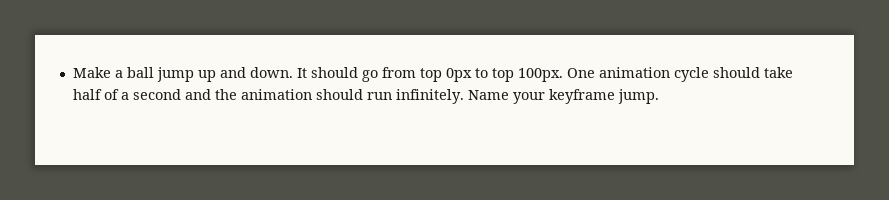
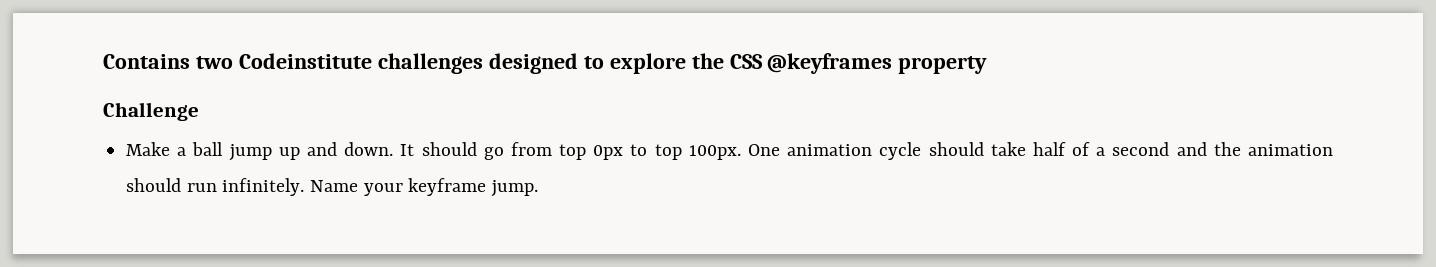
(72, 72) none -> [103,53,988,74] [103,102,199,121] Contains two Codeinstitute challenges designed to explore the CSS @keyframes property // Challenge //

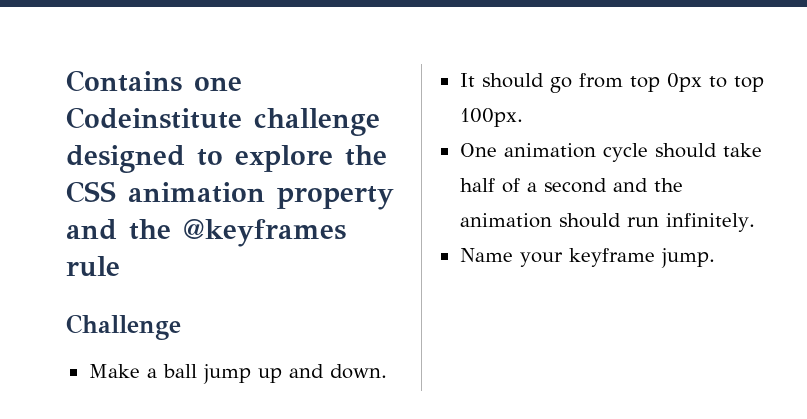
[195,53,483,74] two Codeinstitute challenges -> [194,77,242,91] [66,107,380,136] one Codeinstitute challenge
[767,53,988,74] @keyframes property -> [128,182,394,210] [66,219,346,247] [66,256,120,277] animation property and the @keyframes rule
(394, 149) none -> (387, 371) //
(741, 152) none -> (523, 117) //
(305, 187) none -> (755, 222) //

